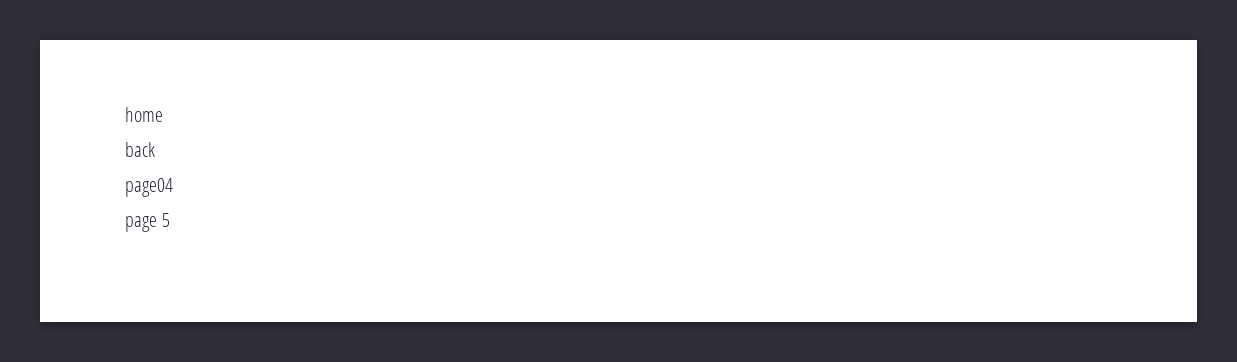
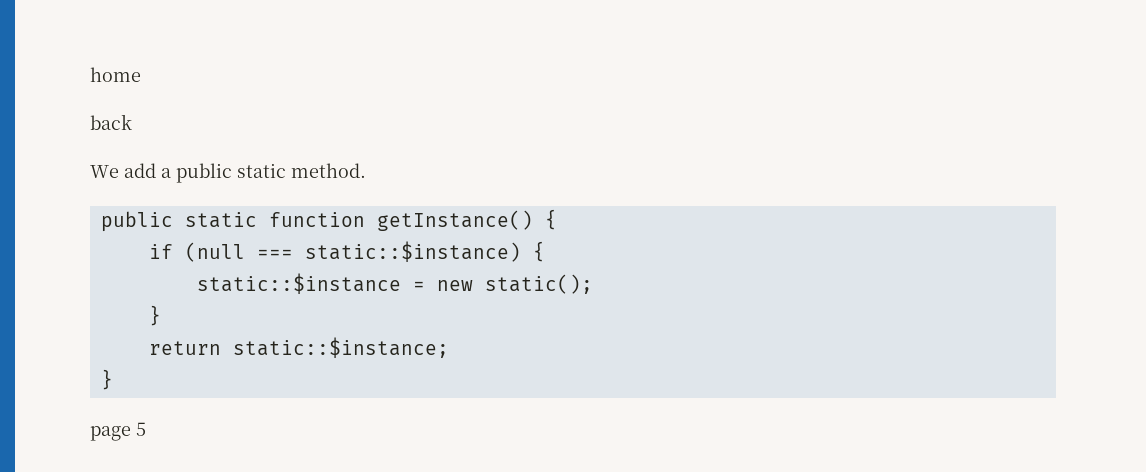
[125,178,173,197] page04 -> [90,163,366,183] [100,209,557,232] [148,241,545,262] [196,273,593,294] [148,305,161,326] [148,337,449,358] [100,369,113,390] We add a public static method. // public static function getInstance() { // if (null === static::$instance) { // static::$instance = new static(); // } // return static::$instance; // }

